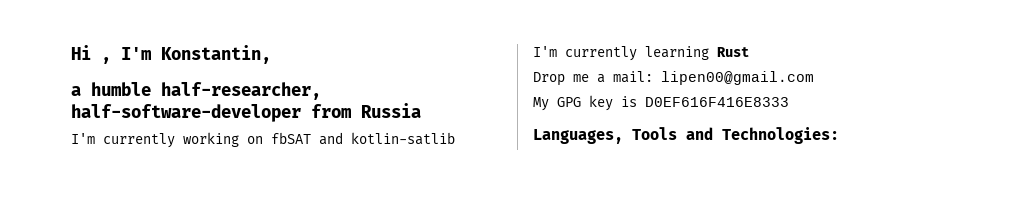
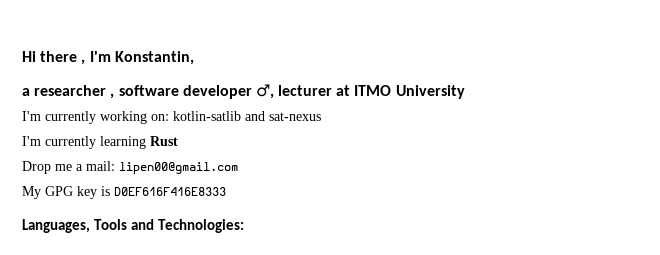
(91, 52) none -> [40,51,78,62] there
[91,82,321,100] [71,103,421,122] humble half-researcher, half-software-developer from Russia -> [34,84,465,99] researcher , software developer ♂, lecturer at ITMO University
[247,132,455,145] on fbSAT and kotlin-satlib -> [151,111,321,121] on: kotlin-satlib and sat-nexus

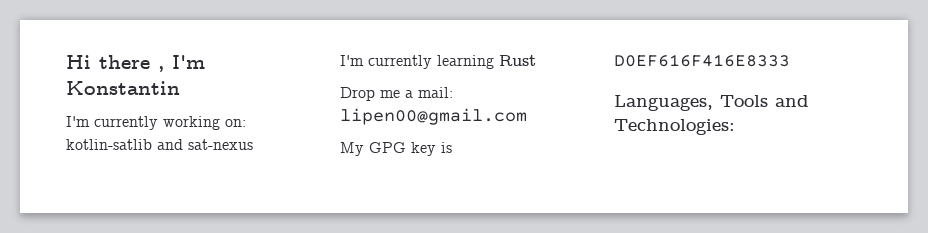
[114,51,194,65] [22,84,465,99] Konstantin, // a researcher , software developer ♂, lecturer at ITMO University -> [66,81,180,95] Konstantin

